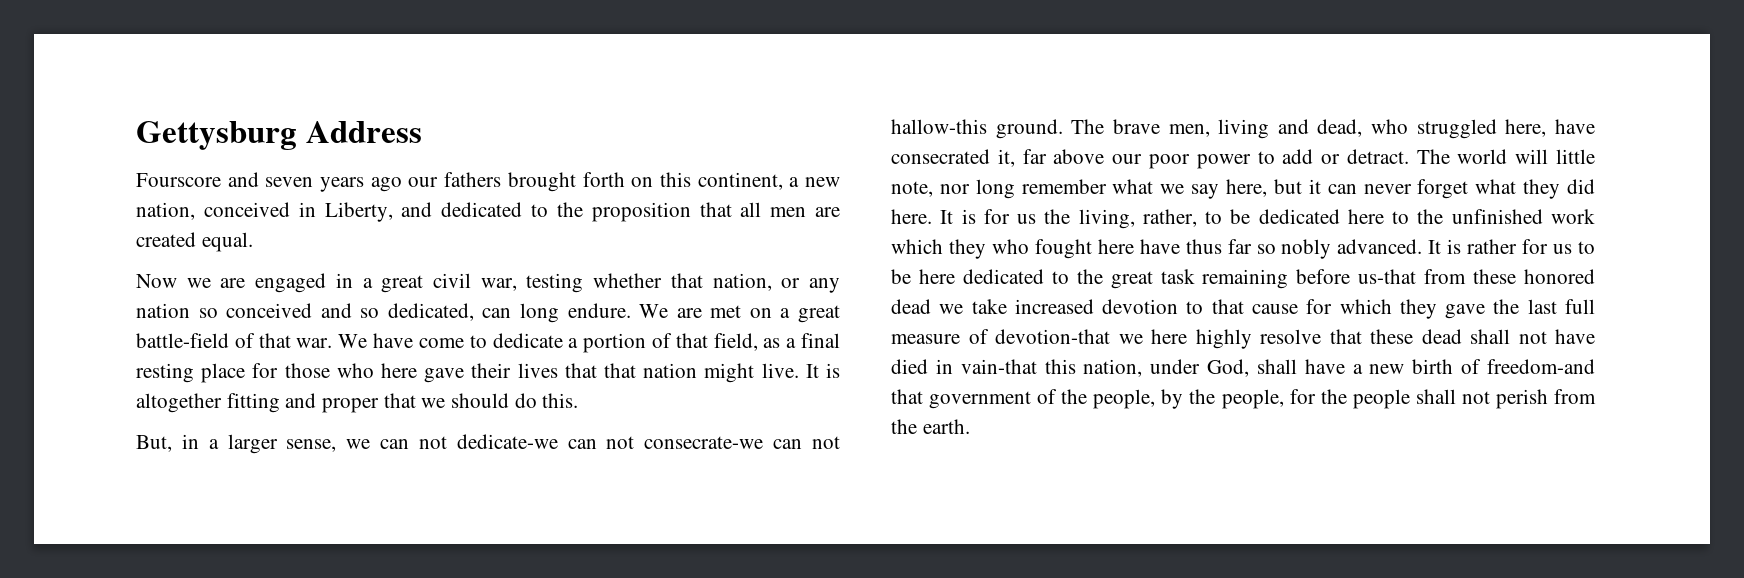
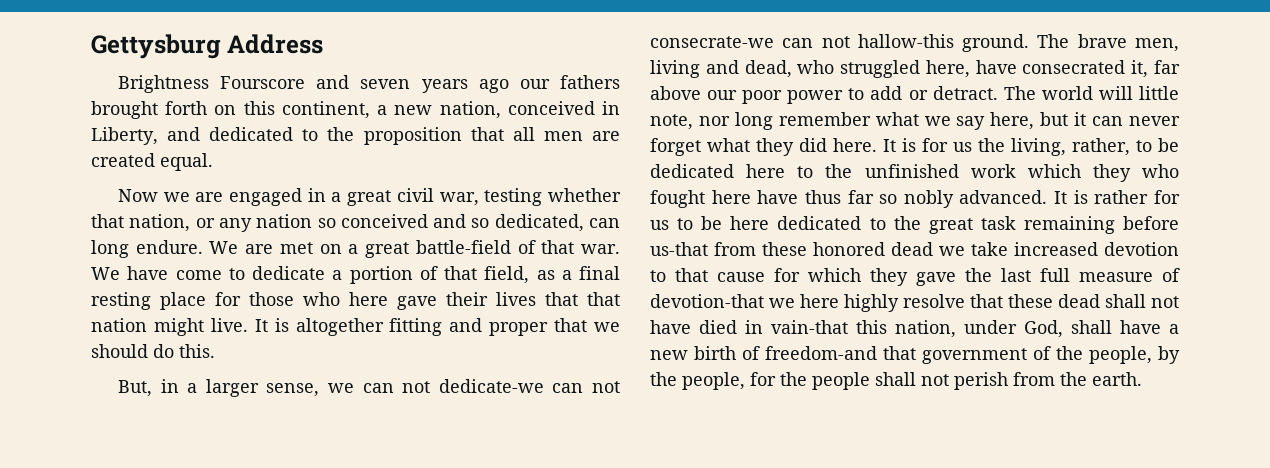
(422, 132) none -> [117,75,209,93] Brightness

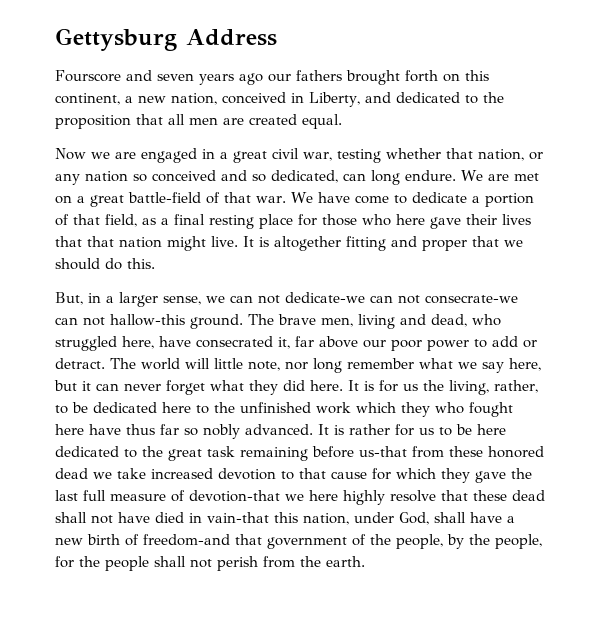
[117,75,209,93] Brightness -> (277, 37) none

